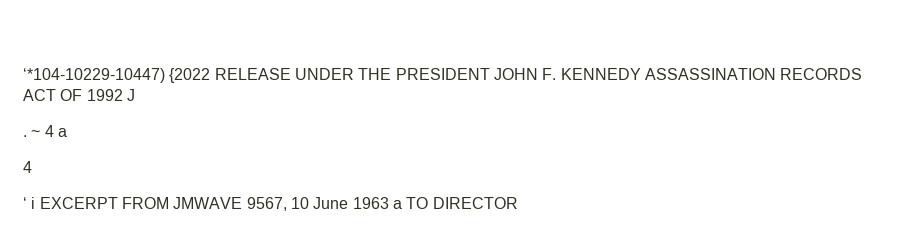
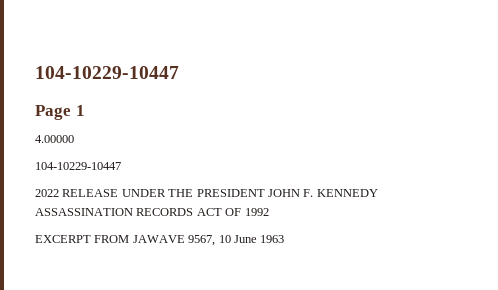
[23,68,211,83] ‘*104-10229-10447) {2022 -> [35,66,179,79] [35,105,85,120] [35,135,74,143] [35,162,121,170] [35,189,59,197] 104-10229-10447 // Page 1 // 4.00000 // 104-10229-10447 // 2022
[126,89,135,101] [23,125,67,137] [23,161,32,173] [23,197,36,209] J // . ~ 4 a // 4 // ‘ i -> (269, 212) //
[173,197,243,209] JMWAVE -> [132,235,185,243] JAWAVE
[392,197,518,209] a TO DIRECTOR -> (285, 239) none

